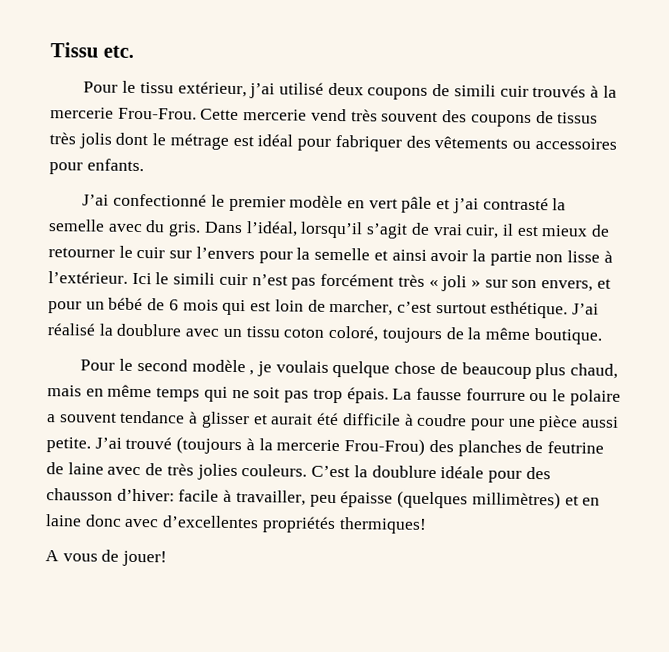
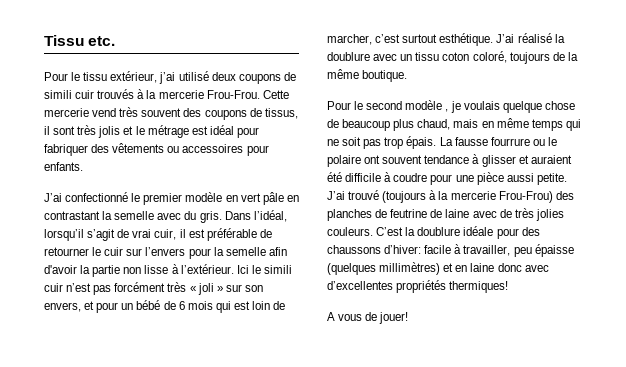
[557,112,599,124] tissus -> [264,108,298,119] [44,126,76,135] tissus, il sont
[115,132,149,146] dont -> [123,126,134,135] et
[436,197,549,214] et j’ai contrasté -> [286,195,299,202] [44,211,100,220] en contrastant
[541,225,589,237] mieux -> [206,228,257,241] préférable
[373,249,469,262] et ainsi avoir -> [268,247,287,256] [44,265,77,274] afin d'avoir
[47,414,56,423] a -> [364,155,381,164] ont
[271,413,314,425] aurait -> [530,155,572,164] auraient
[46,488,113,501] chausson -> [327,245,381,254] chaussons

